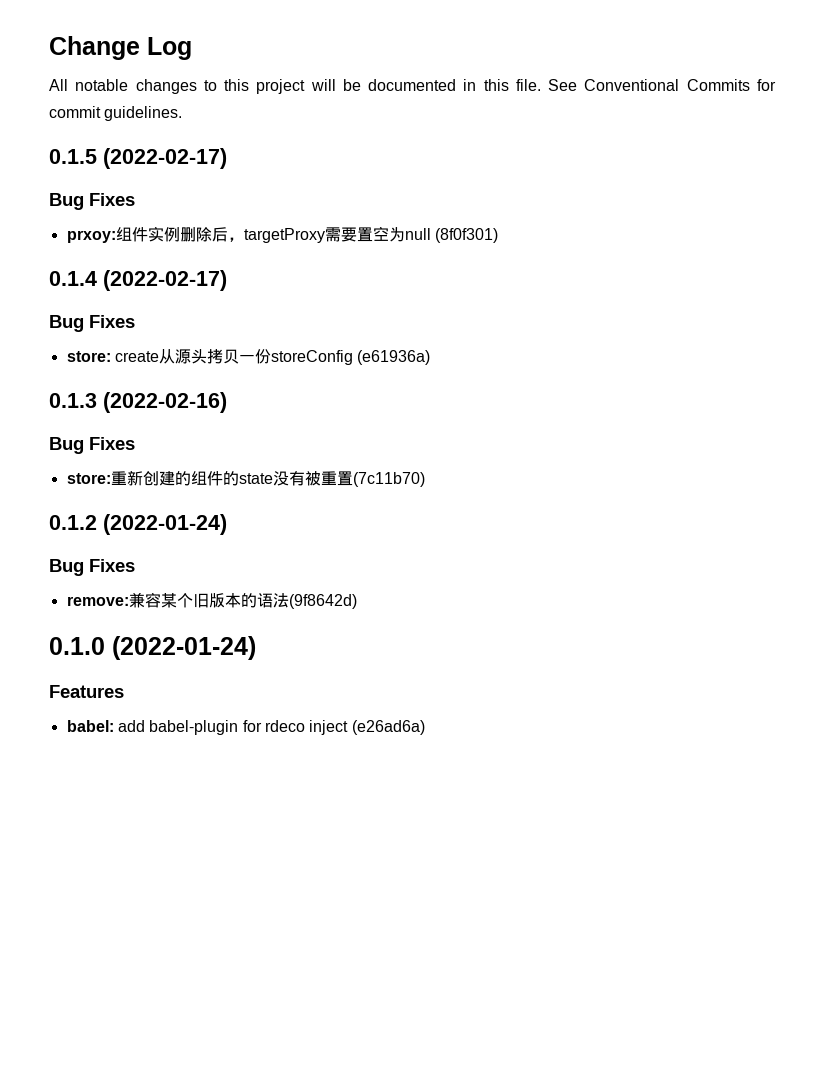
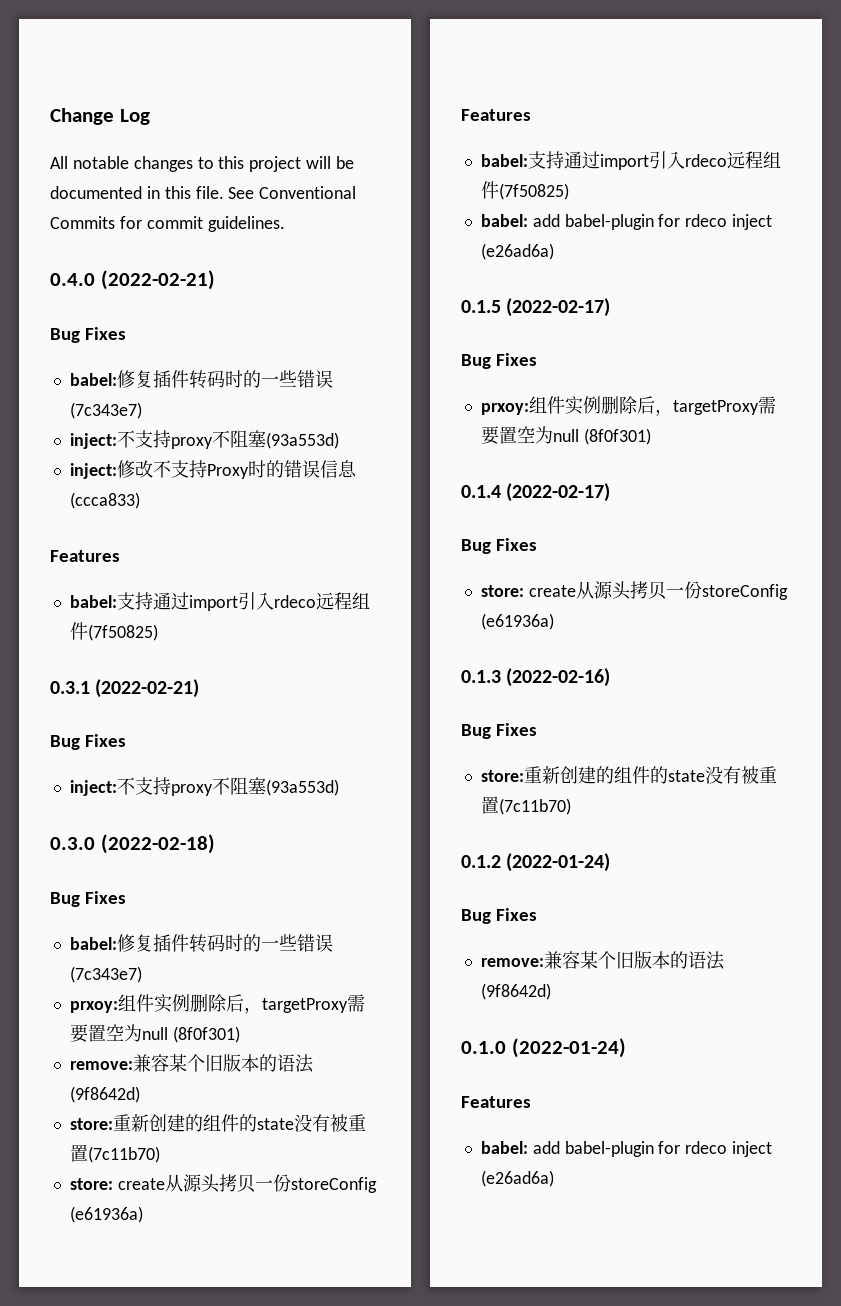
(183, 113) none -> [50,270,215,290] [50,327,127,343] [69,370,333,389] [69,402,142,419] [69,430,339,449] [69,460,357,479] [69,492,140,509] [50,550,120,562] [69,592,370,611] [69,622,158,641] [50,679,200,698] [50,734,127,750] [69,777,339,796] [50,834,215,854] [50,891,127,907] [69,934,333,953] [69,966,142,983] [69,994,365,1014] [69,1024,240,1043] [69,1054,314,1073] [69,1086,140,1103] [69,1114,366,1132] [69,1144,160,1163] [69,1174,377,1193] [69,1206,143,1223] [461,109,531,121] [480,151,781,170] [480,181,569,200] [480,214,773,230] [480,243,554,260] // 0.4.0 (2022-02-21) // Bug Fixes // babel:修复插件转码时的一些错误(7c343e7) // inject:不支持proxy不阻塞(93a553d) // inject:修改不支持Proxy时的错误信息(ccca833) // Features // babel:支持通过import引入rdeco远程组件(7f50825) // 0.3.1 (2022-02-21) // Bug Fixes // inject:不支持proxy不阻塞(93a553d) // 0.3.0 (2022-02-18) // Bug Fixes // babel:修复插件转码时的一些错误(7c343e7) // prxoy:组件实例删除后，targetProxy需要置空为null (8f0f301) // remove:兼容某个旧版本的语法(9f8642d) // store:重新创建的组件的state没有被重置(7c11b70) // store: create从源头拷贝一份storeConfig (e61936a) // Features // babel:支持通过import引入rdeco远程组件(7f50825) // babel: add babel-plugin for rdeco inject (e26ad6a)

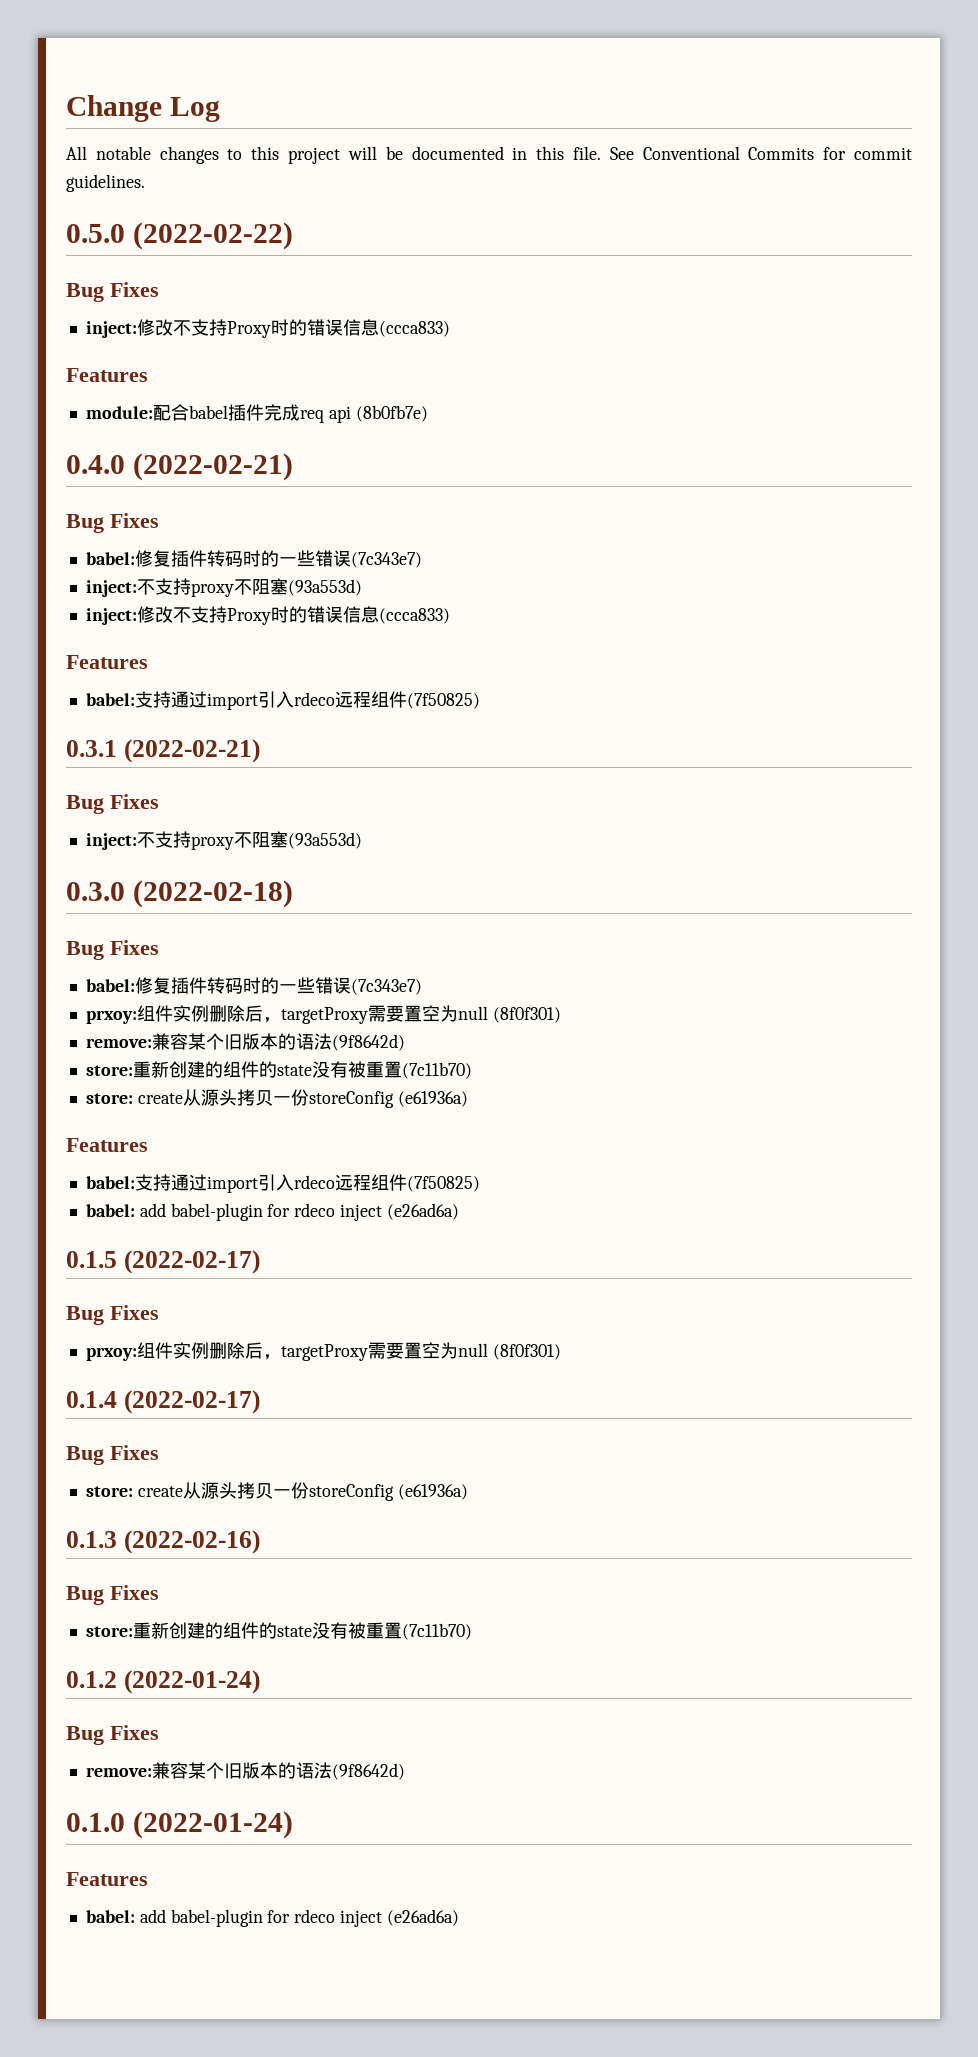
(285, 224) none -> [66,222,293,250] [66,282,159,302] [85,319,450,338] [66,368,148,382] [85,404,428,423] // 0.5.0 (2022-02-22) // Bug Fixes // inject:修改不支持Proxy时的错误信息(ccca833) // Features // module:配合babel插件完成req api (8b0fb7e)

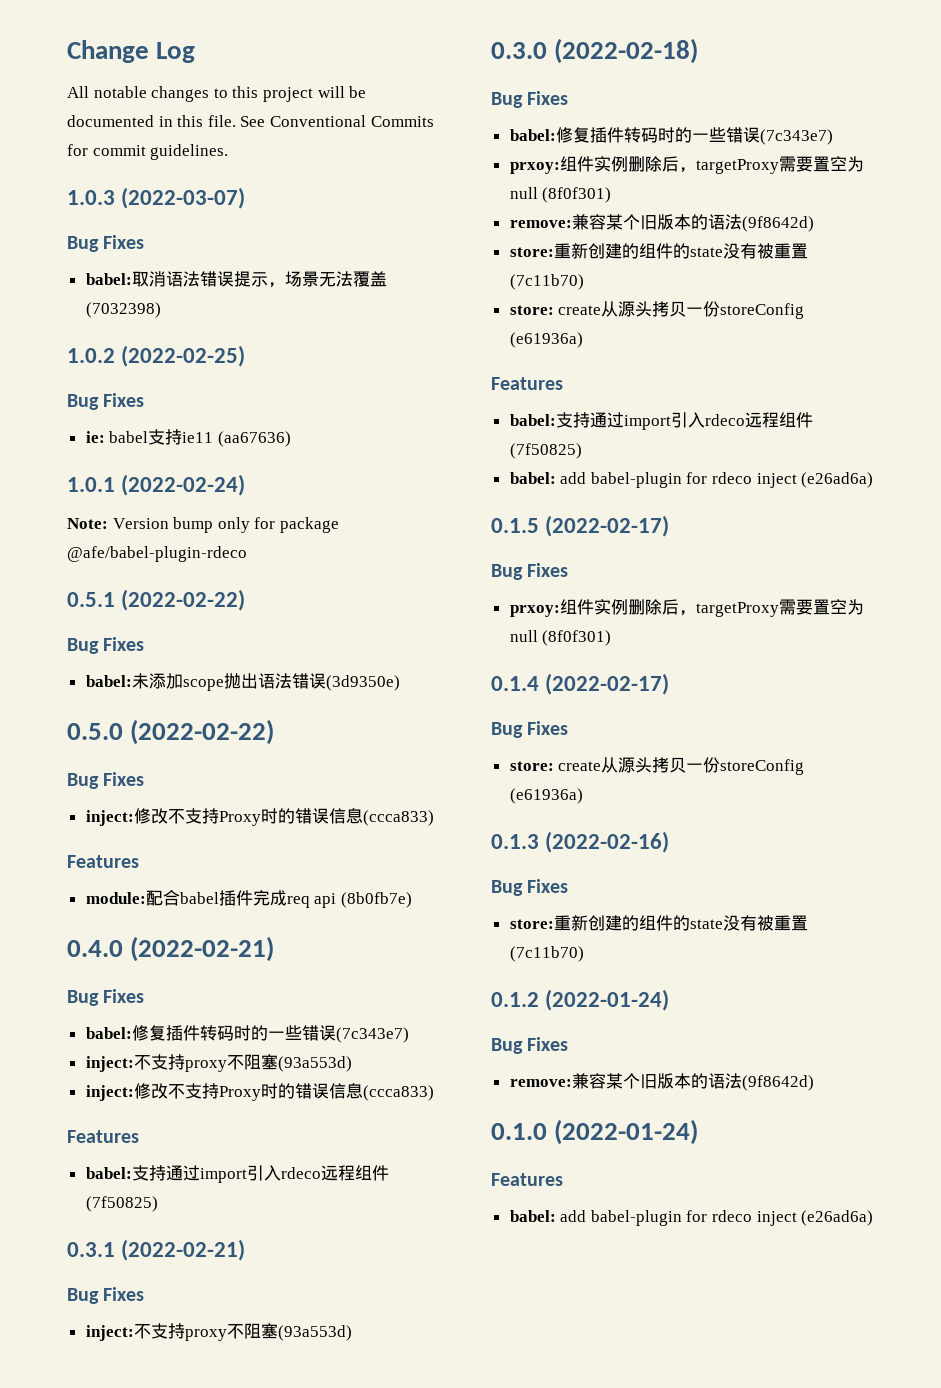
(145, 183) none -> [67,187,246,209] [67,235,145,252] [85,271,387,288] [85,302,161,318] [67,345,246,367] [67,393,145,410] [85,429,291,447] [67,474,246,496] [67,517,339,533] [67,546,247,562] [67,589,246,611] [67,637,145,654] [85,673,400,691] // 1.0.3 (2022-03-07) // Bug Fixes // babel:取消语法错误提示，场景无法覆盖(7032398) // 1.0.2 (2022-02-25) // Bug Fixes // ie: babel支持ie11 (aa67636) // 1.0.1 (2022-02-24) // Note: Version bump only for package @afe/babel-plugin-rdeco // 0.5.1 (2022-02-22) // Bug Fixes // babel:未添加scope抛出语法错误(3d9350e)

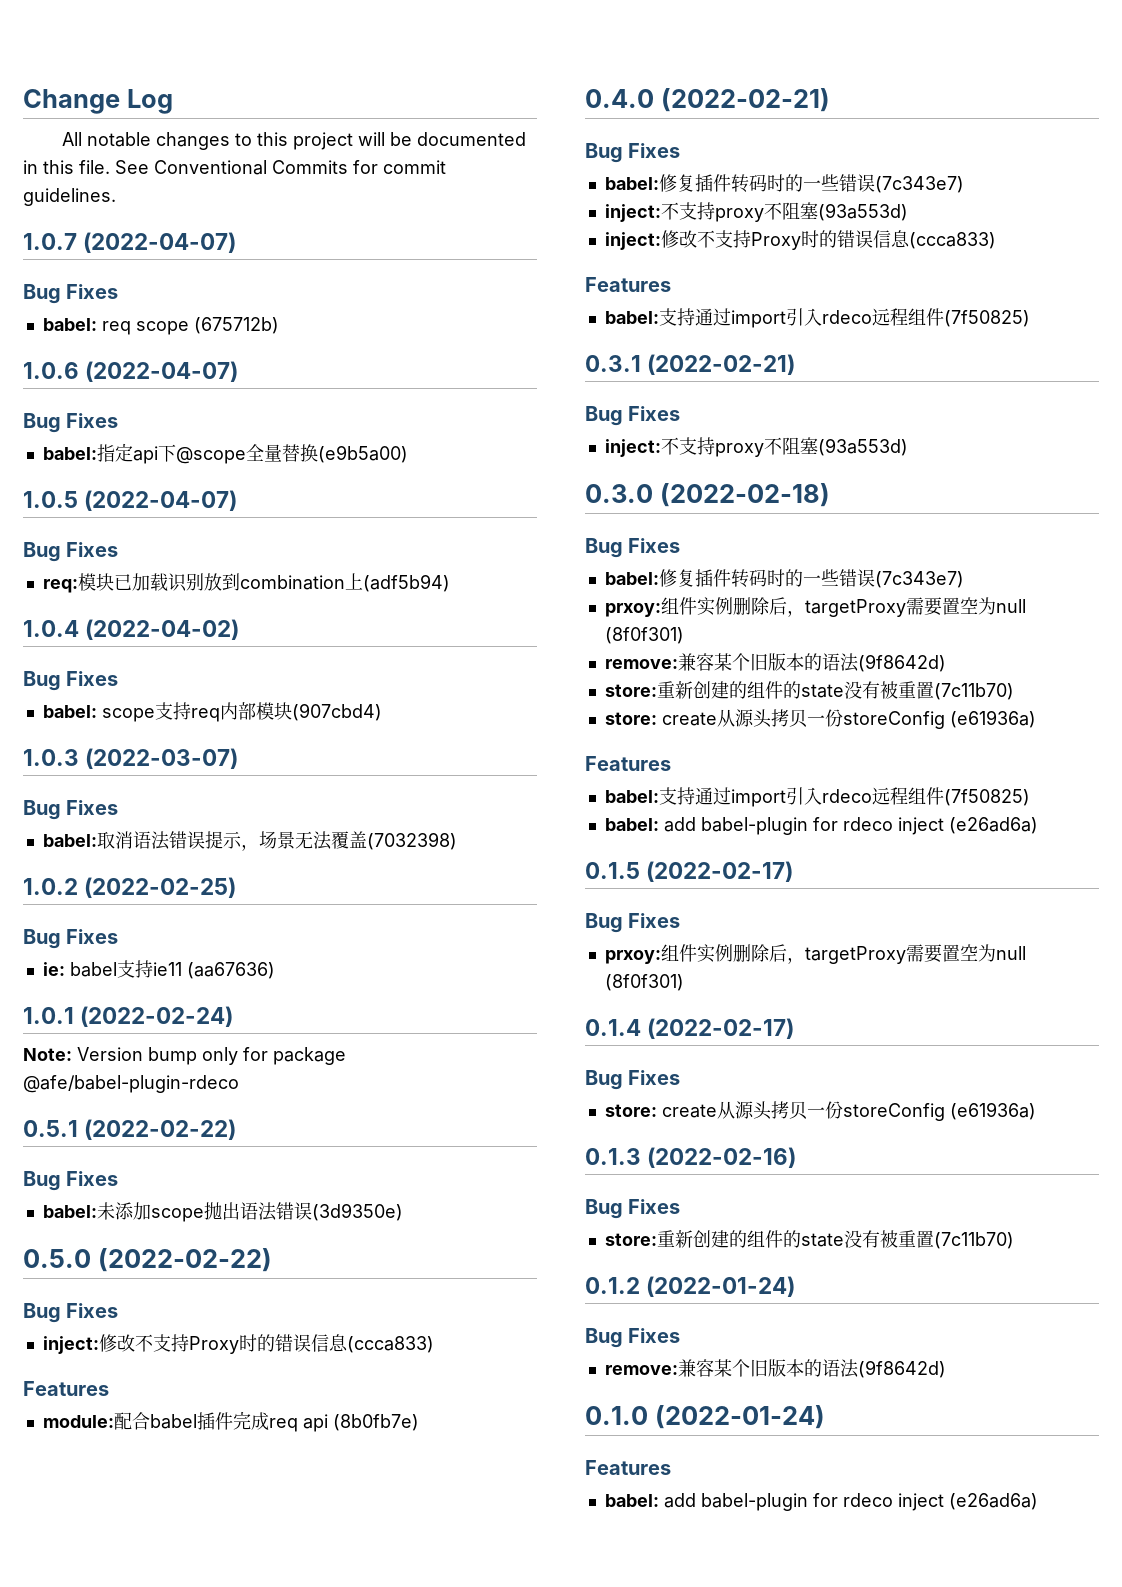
(229, 152) none -> [23,232,237,253] [23,284,119,304] [42,317,279,335] [23,361,239,382] [23,413,119,433] [42,443,408,464] [23,490,238,511] [23,542,119,562] [42,573,450,593] [23,619,240,640] [23,671,119,691] [42,702,382,722] // 1.0.7 (2022-04-07) // Bug Fixes // babel: req scope (675712b) // 1.0.6 (2022-04-07) // Bug Fixes // babel:指定api下@scope全量替换(e9b5a00) // 1.0.5 (2022-04-07) // Bug Fixes // req:模块已加载识别放到combination上(adf5b94) // 1.0.4 (2022-04-02) // Bug Fixes // babel: scope支持req内部模块(907cbd4)

